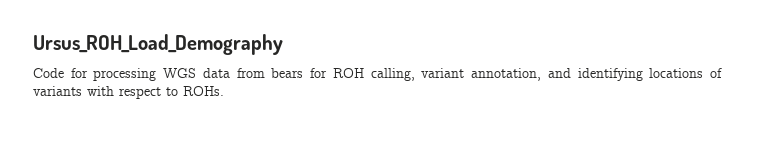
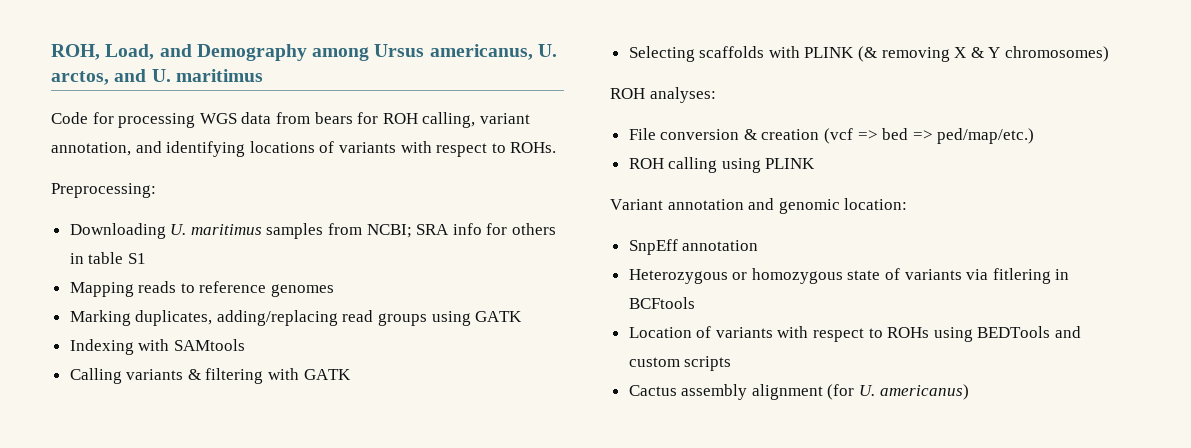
[33,34,283,55] Ursus_ROH_Load_Demography -> [51,44,557,61] [51,69,263,85] ROH, Load, and Demography among Ursus americanus, U. arctos, and U. maritimus
(224, 91) none -> [51,183,156,198] [69,223,557,239] [69,252,146,264] [69,281,335,297] [69,310,523,326] [69,339,245,355] [69,368,351,384] [628,46,1110,62] [610,87,716,103] [628,128,1035,144] [628,157,816,173] [610,198,908,214] [628,239,759,255] [628,268,1070,284] [628,297,695,309] [628,326,1082,342] [628,356,732,371] [628,384,969,400] // Preprocessing: // Downloading U. maritimus samples from NCBI; SRA info for others in table S1 // Mapping reads to reference genomes // Marking duplicates, adding/replacing read groups using GATK // Indexing with SAMtools // Calling variants & filtering with GATK // Selecting scaffolds with PLINK (& removing X & Y chromosomes) // ROH analyses: // File conversion & creation (vcf => bed => ped/map/etc.) // ROH calling using PLINK // Variant annotation and genomic location: // SnpEff annotation // Heterozygous or homozygous state of variants via fitlering in BCFtools // Location of variants with respect to ROHs using BEDTools and custom scripts // Cactus assembly alignment (for U. americanus)

